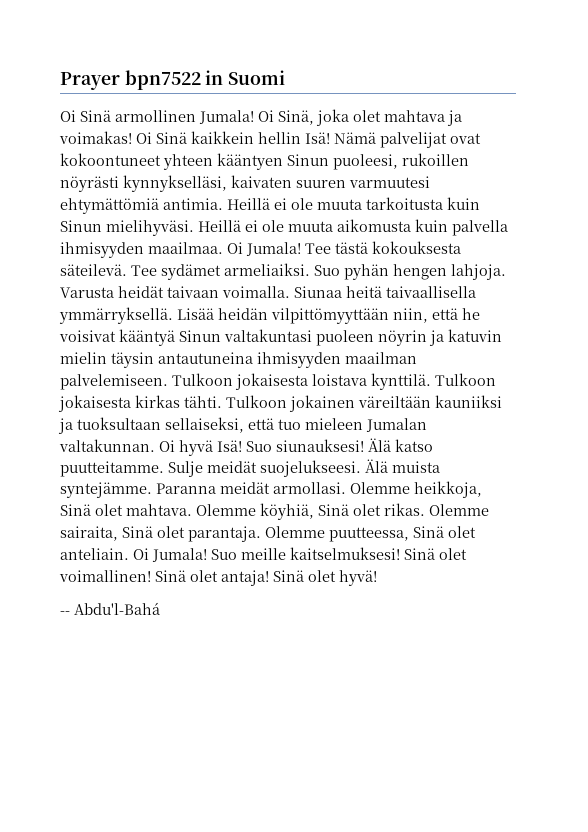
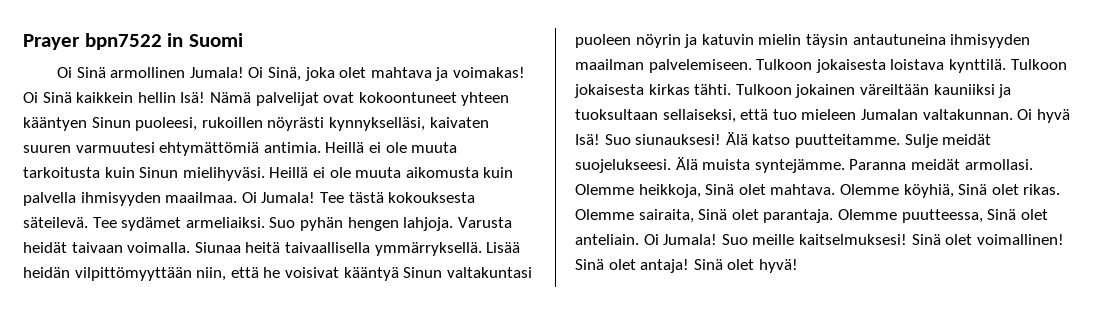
[60,602,160,615] // -- Abdu'l-Bahá -> (798, 266) none

